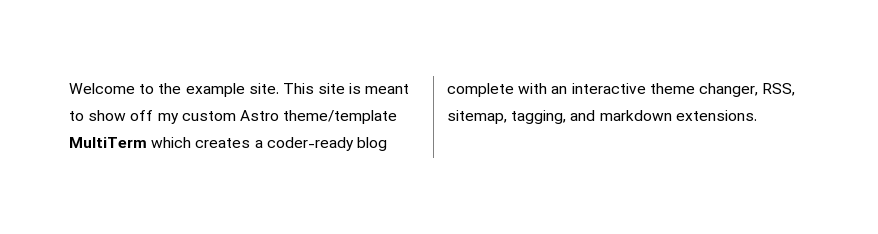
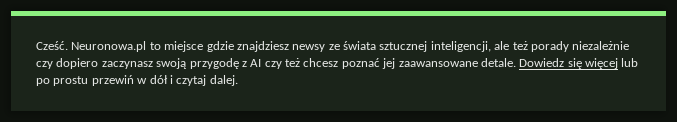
[69,83,410,97] [69,110,398,124] [69,137,387,151] [447,83,796,97] [447,110,757,124] Welcome to the example site. This site is meant to show off my custom Astro theme/template MultiTerm which creates a coder-ready blog complete with an interactive theme changer, RSS, sitemap, tagging, and markdown extensions. -> [36,41,630,52] [36,58,639,69] [36,75,238,86] Cześć. Neuronowa.pl to miejsce gdzie znajdziesz newsy ze świata sztucznej inteligencji, ale też porady niezależnie czy dopiero zaczynasz swoją przygodę z AI czy też chcesz poznać jej zaawansowane detale. Dowiedz się więcej lub po prostu przewiń w dół i czytaj dalej.

